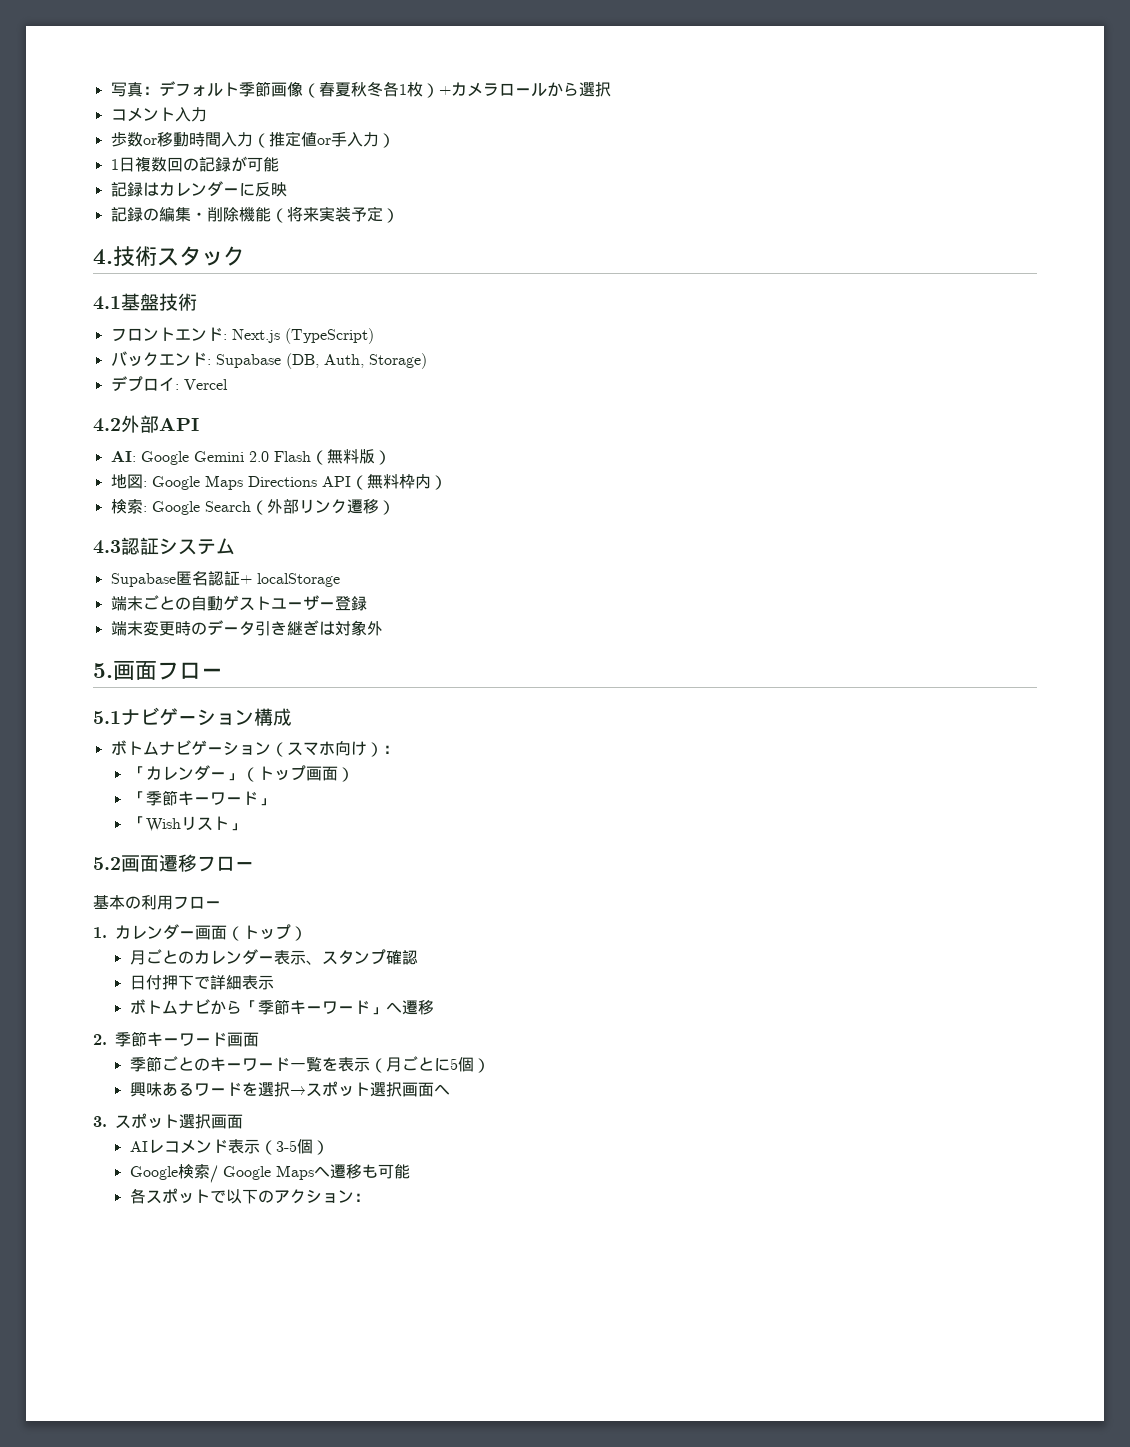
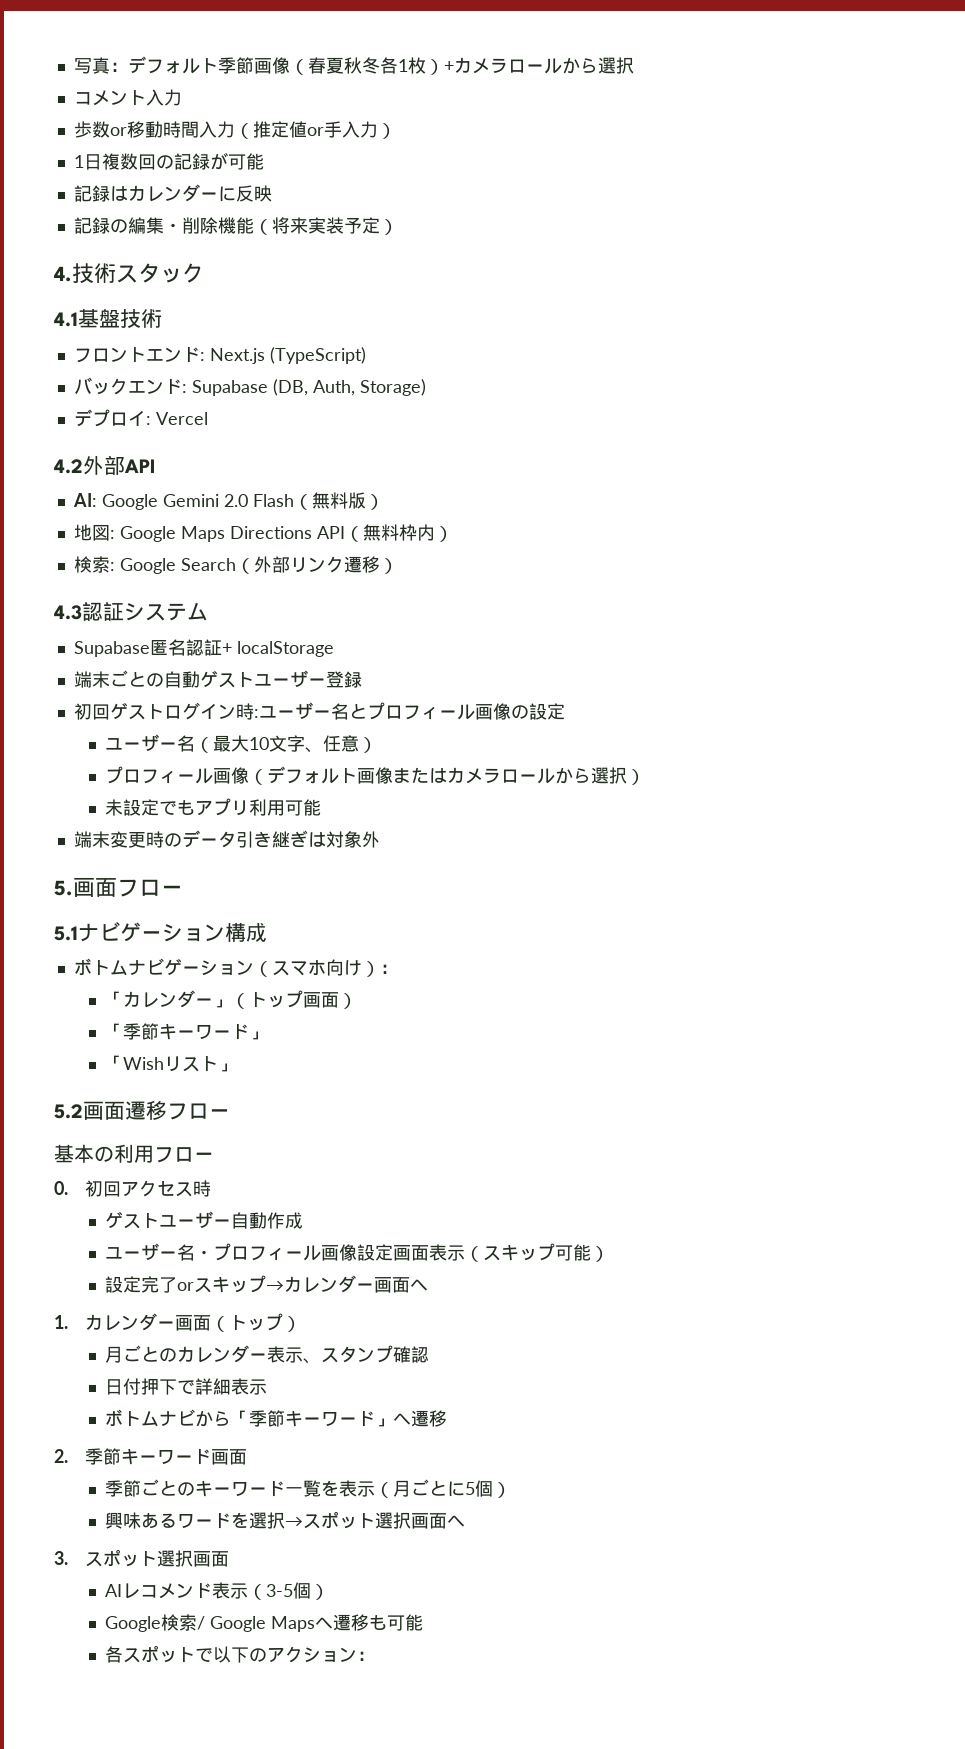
(367, 603) none -> [73,702,565,720] [104,734,377,753] [104,766,645,785] [104,798,321,816] // 初回ゲストログイン時:ユーザー名とプロフィール画像の設定 // ユーザー名（最大10文字、任意） // プロフィール画像（デフォルト画像またはカメラロールから選択） // 未設定でもアプリ利用可能
(221, 904) none -> [54,1180,212,1197] [104,1211,303,1229] [104,1243,609,1262] [104,1275,428,1293] // 0.初回アクセス時 // ゲストユーザー自動作成 // ユーザー名・プロフィール画像設定画面表示（スキップ可能） // 設定完了orスキップ→カレンダー画面へ

